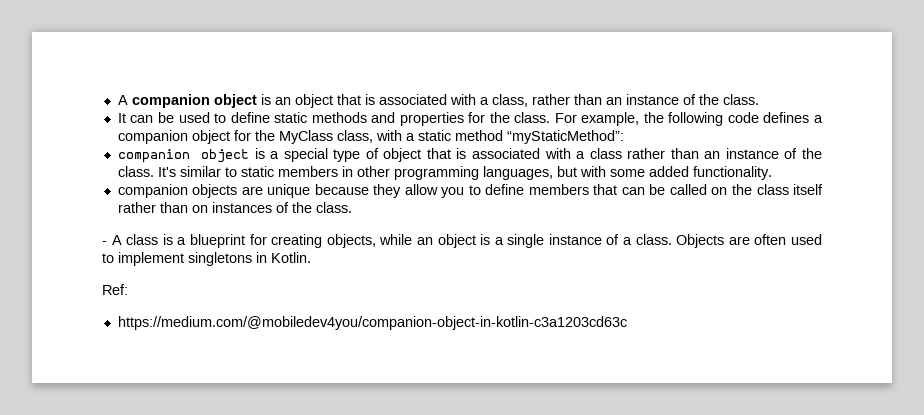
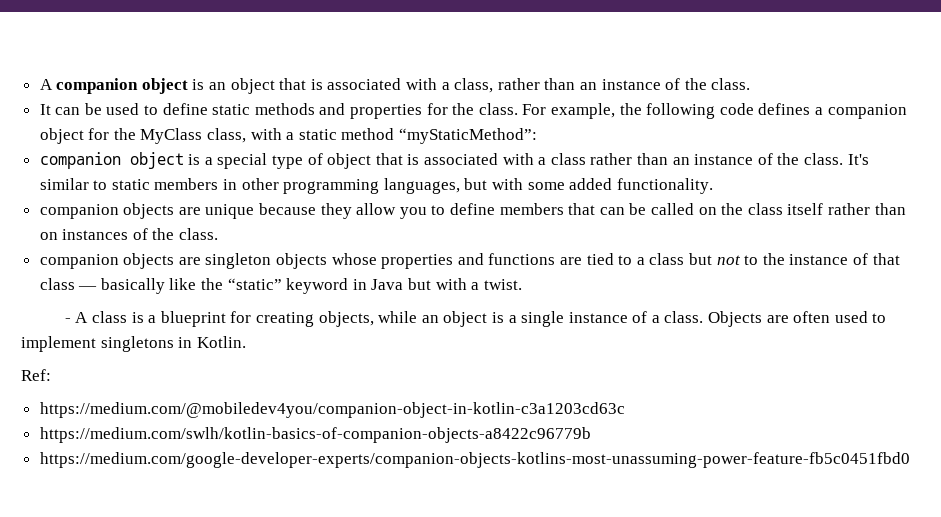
(352, 207) none -> [39,253,900,269] [39,278,522,294] // companion objects are singleton objects whose properties and functions are tied to a class but not to the instance of that class — basically like the “static” keyword in Java but with a twist.
(627, 323) none -> [39,427,591,443] [39,452,910,468] // https://medium.com/swlh/kotlin-basics-of-companion-objects-a8422c96779b // https://medium.com/google-developer-experts/companion-objects-kotlins-most-unassuming-power-feature-fb5c0451fbd0

